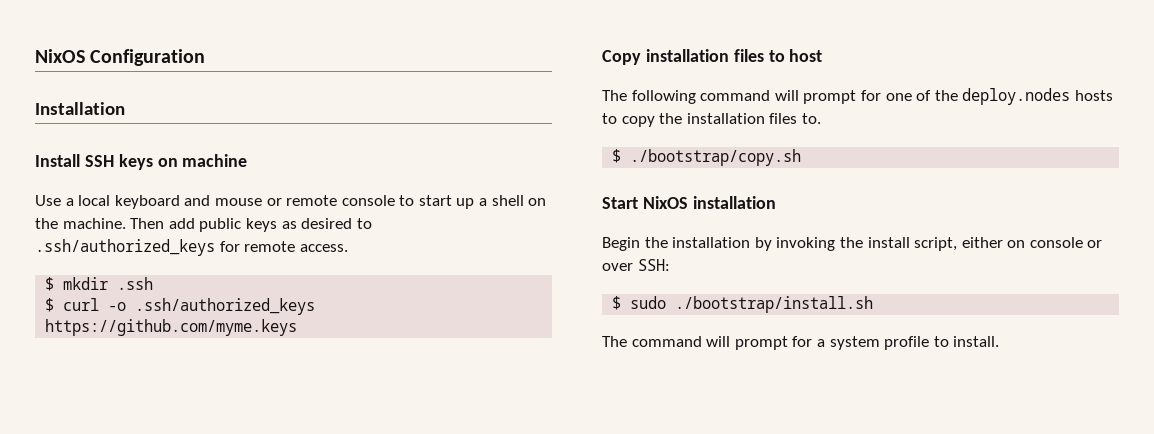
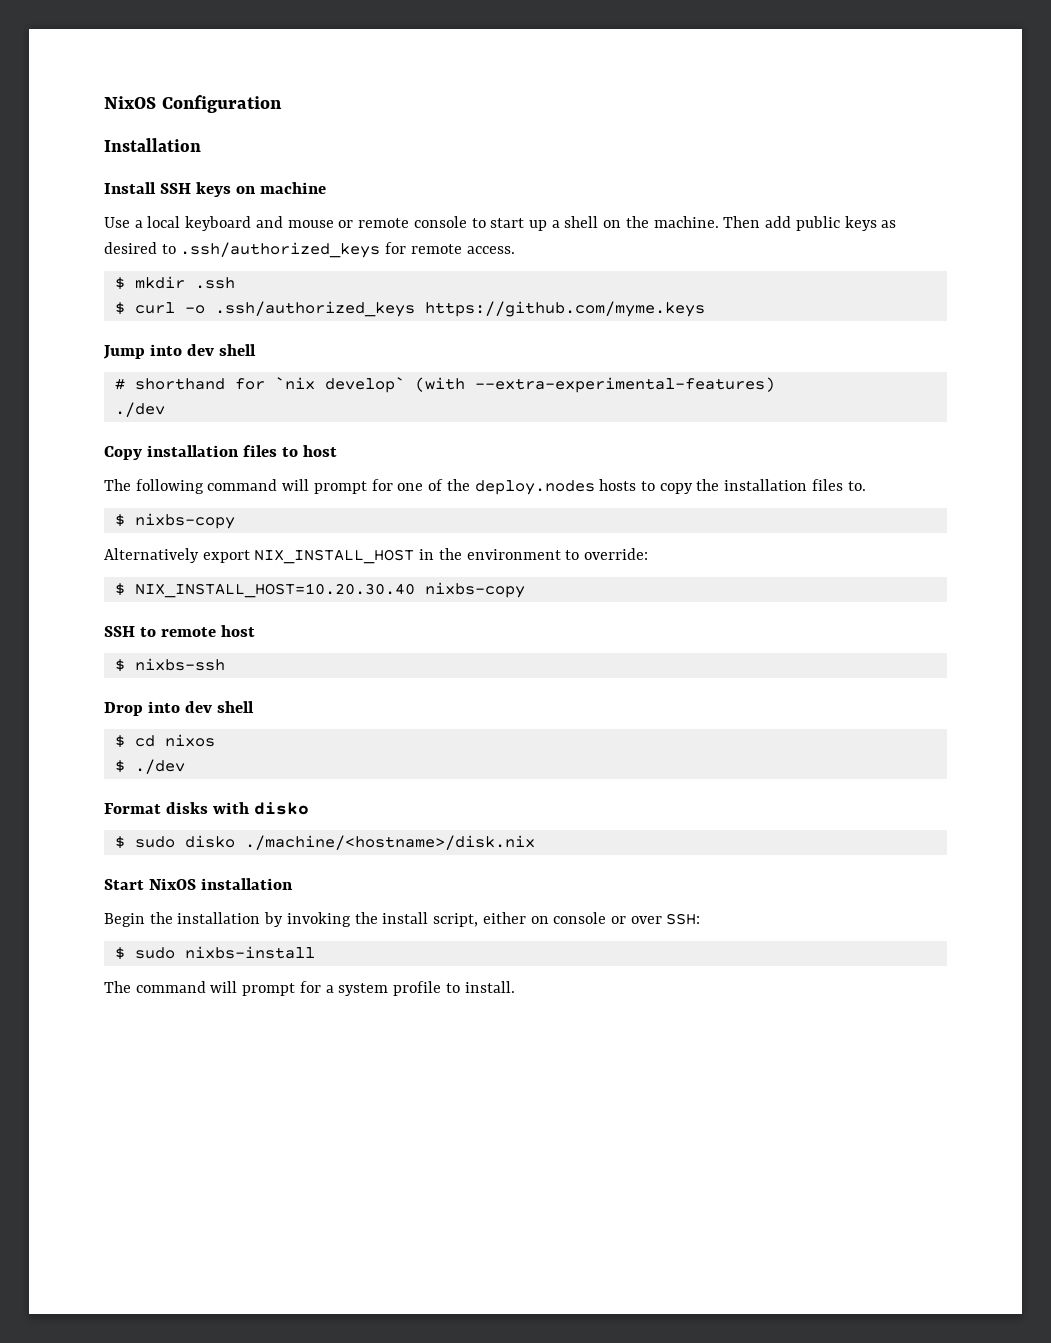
(298, 327) none -> [103,344,256,359] [114,377,775,393] [114,402,165,417] // Jump into dev shell // # shorthand for `nix develop` (with --extra-experimental-features) // ./dev
[630,149,802,166] ./bootstrap/copy.sh -> [134,513,235,529] [104,548,649,564] [114,582,525,598] [104,625,255,637] [114,658,225,672] [104,701,254,716] [114,734,215,748] [114,759,185,774] [104,802,309,815] [114,835,535,850] nixbs-copy // Alternatively export NIX_INSTALL_HOST in the environment to override: // $ NIX_INSTALL_HOST=10.20.30.40 nixbs-copy // SSH to remote host // $ nixbs-ssh // Drop into dev shell // $ cd nixos // $ ./dev // Format disks with disko // $ sudo disko ./machine/<hostname>/disk.nix
[675,296,874,313] ./bootstrap/install.sh -> [184,946,315,959] nixbs-install

